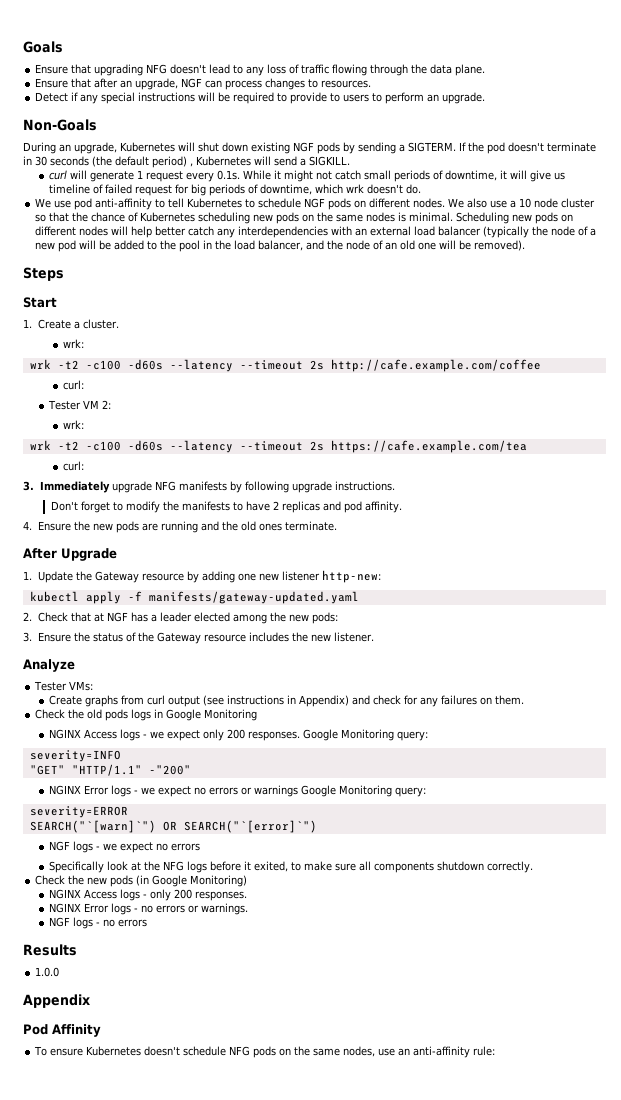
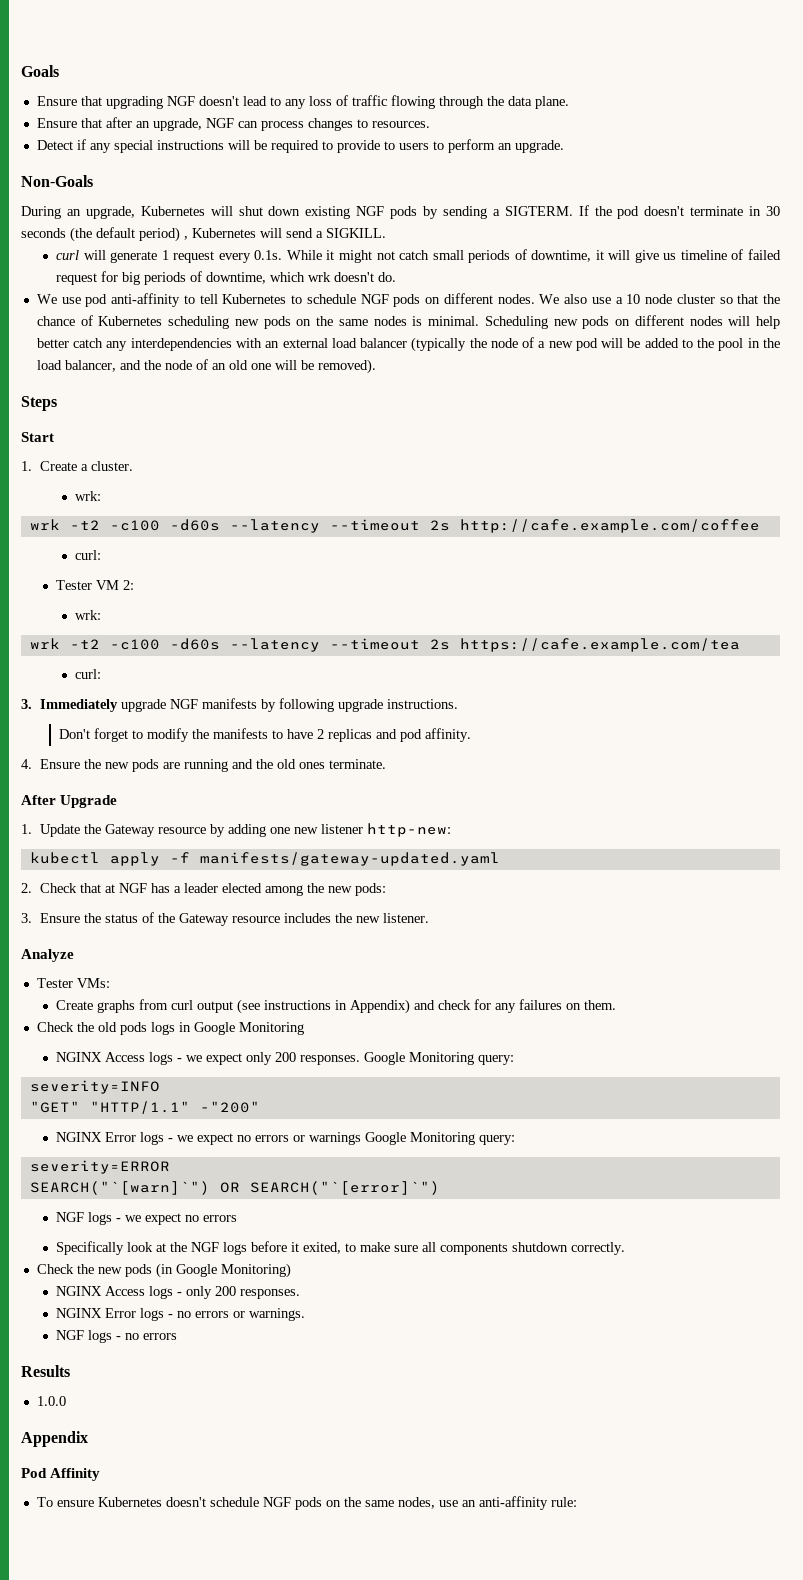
[146,64,168,74] NFG -> [166,96,195,106] NGF
[154,481,176,491] NFG -> [170,699,199,709] NGF
[162,861,184,871] NFG -> [191,1242,220,1252] NGF
[229,1046,251,1056] NFG -> [262,1497,291,1507] NGF

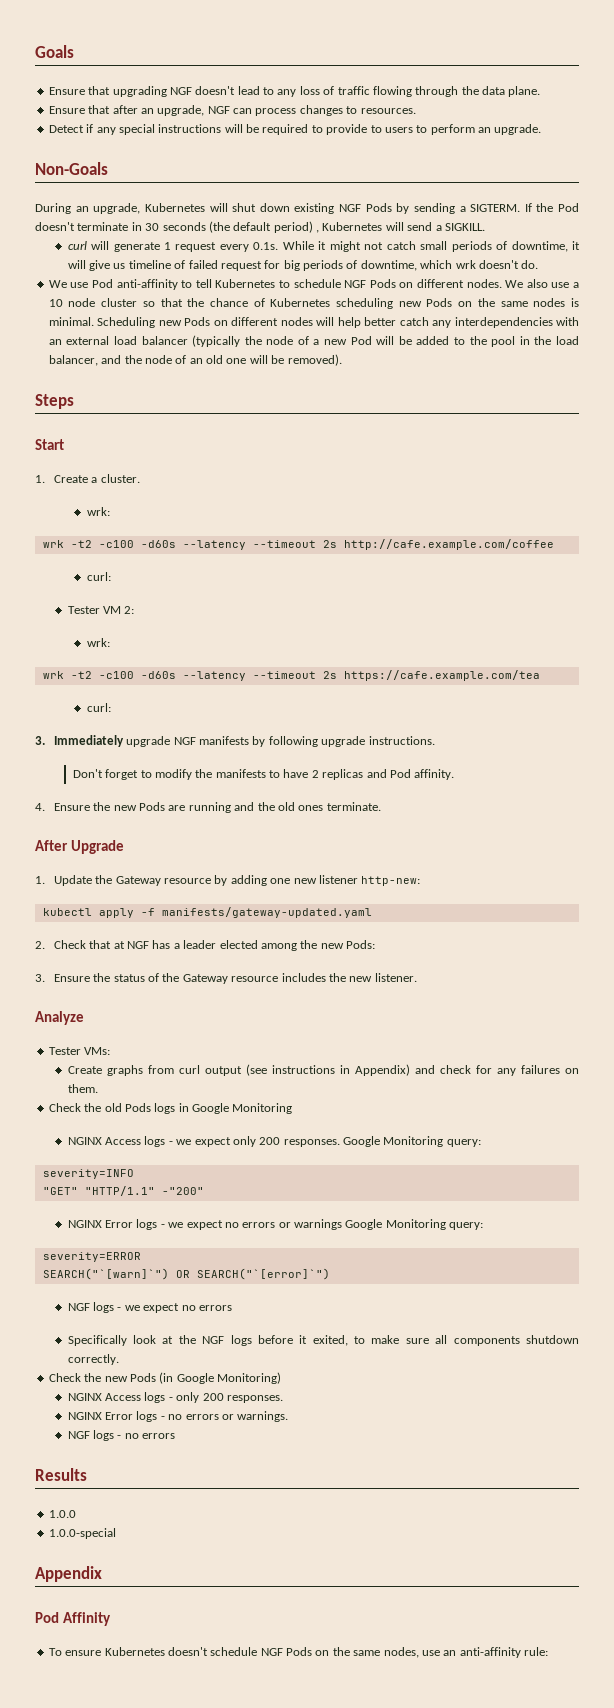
[390,206,418,219] pods -> [365,203,392,212] Pods
[617,206,640,219] pod -> [558,203,579,212] Pod
[85,294,108,307] pod -> [91,279,113,288] Pod
[393,294,421,307] pods -> [369,279,396,288] Pods
[263,316,291,329] pods -> [426,298,453,307] Pods
[582,316,610,329] pods -> [184,317,211,326] Pods
[575,338,598,351] pod -> [350,336,372,345] Pod
[400,729,423,742] pod -> [389,769,411,778] Pod
[132,759,160,772] pods -> [139,802,166,811] Pods
[355,883,387,896] pods: -> [346,940,376,949] Pods:
[119,1022,147,1035] pods -> [124,1103,151,1112] Pods
[124,1264,152,1277] pods -> [129,1373,156,1382] Pods
(66, 1401) none -> [48,1528,116,1539] // 1.0.0-special
[294,1497,322,1510] pods -> [286,1647,312,1656] Pods

